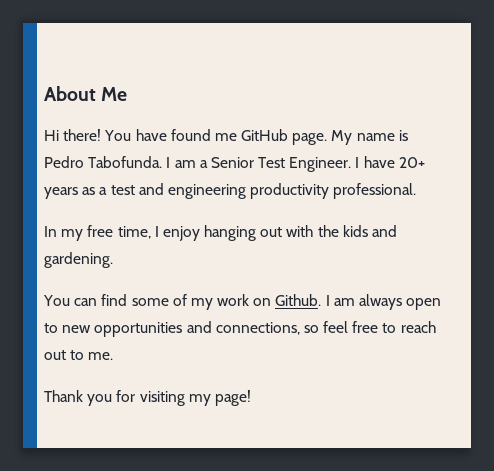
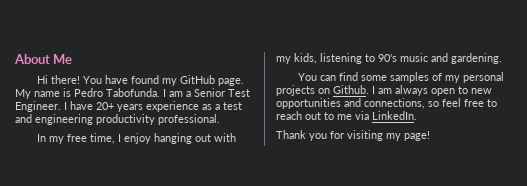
[214,133,237,141] me -> [162,78,178,86] my
(78, 193) none -> [146,101,199,112] experience
[317,225,368,237] the kids -> [276,53,428,64] my kids, listening to 90's music
(169, 302) none -> [390,72,430,83] samples
[217,294,250,306] work -> [463,72,505,83] [276,85,315,96] personal projects
[88,352,114,360] me. -> [337,111,417,120] me via LinkedIn.

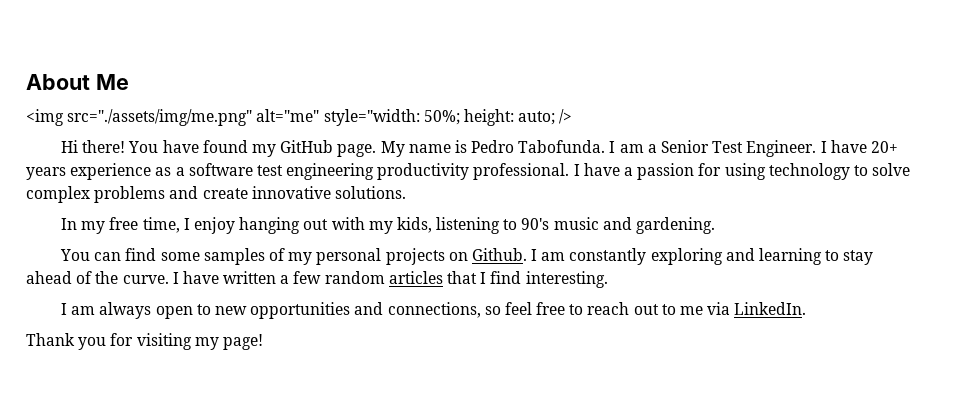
(73, 59) none -> [26,109,573,126] // <img src="./assets/img/me.png" alt="me" style="width: 50%; height: auto; />
[223,102,242,110] [15,114,32,123] test and -> [188,163,283,176] software test
(220, 119) none -> [573,163,911,180] [26,186,406,203] I have a passion for using technology to solve complex problems and create innovative solutions.
(392, 91) none -> [569,248,874,265] [26,271,608,288] [61,303,96,315] constantly exploring and learning to stay ahead of the curve. I have written a few random articles that I find interesting. // I am

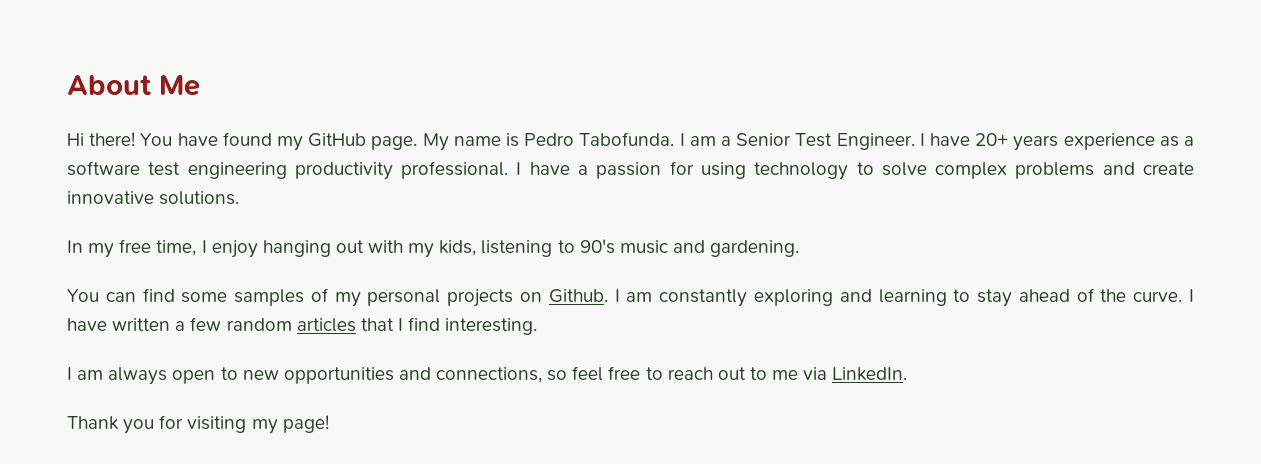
[26,109,573,126] // <img src="./assets/img/me.png" alt="me" style="width: 50%; height: auto; /> -> (200, 85) none

